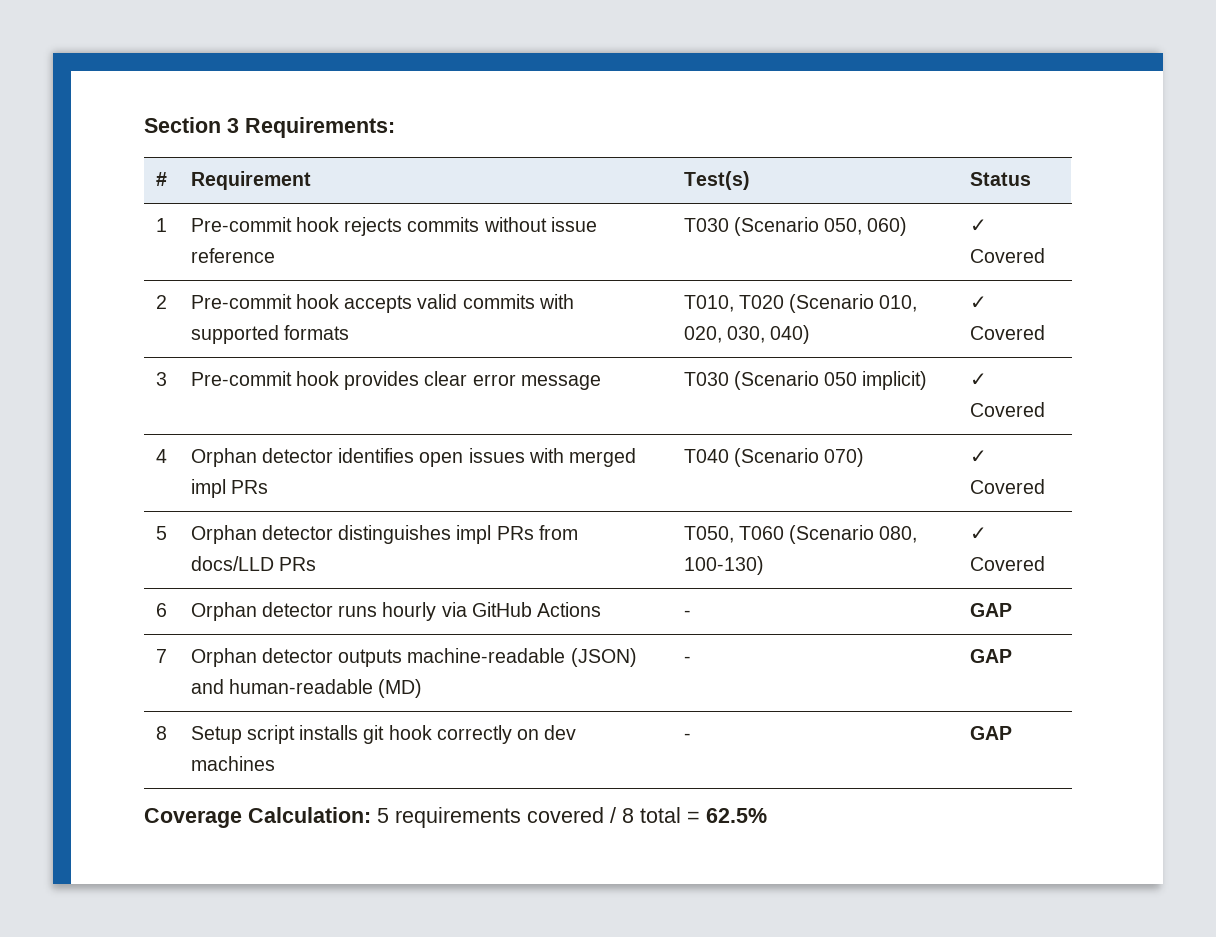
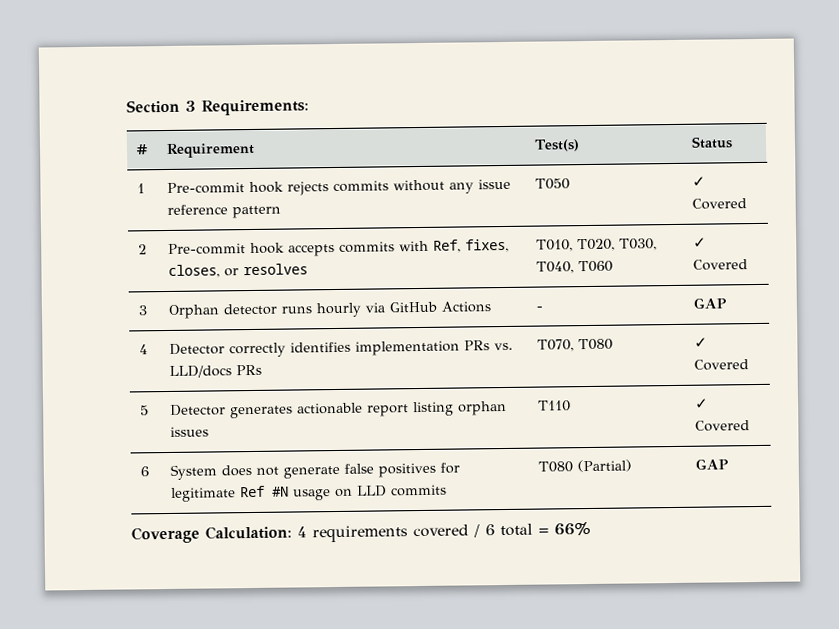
(547, 224) none -> [448,182,474,194] any
[683,217,908,236] | T030 (Scenario 050, 060) -> [231,205,281,219] [534,178,570,190] pattern | T050
[417,294,458,309] valid -> (335, 250) none
[190,325,349,344] [683,294,918,313] [683,325,811,344] [969,296,987,309] [969,325,1045,340] [155,372,167,386] [190,371,601,390] [683,371,928,390] [969,373,987,386] [969,402,1045,417] [155,449,167,463] [190,448,637,467] [190,479,268,498] [683,448,865,467] [969,450,987,463] [969,479,1045,494] [155,526,167,540] [190,525,578,544] [190,556,316,571] [683,525,918,544] [683,556,764,575] [969,527,987,540] [969,556,1045,571] [155,603,167,617] supported formats | T010, T020 (Scenario 010, 020, 030, 040) | ✓ Covered // 3 | Pre-commit hook provides clear error message | T030 (Scenario 050 implicit) | ✓ Covered // 4 | Orphan detector identifies open issues with merged impl PRs | T040 (Scenario 070) | ✓ Covered // 5 | Orphan detector distinguishes impl PRs from docs/LLD PRs | T050, T060 (Scenario 080, 100-130) | ✓ Covered // 6 -> [432,238,509,253] [167,263,308,278] [535,238,657,252] [535,260,613,274] [692,237,707,248] [692,259,748,271] [137,305,147,316] Ref, fixes, closes, or resolves | T010, T020, T030, T040, T060 | ✓ Covered // 3
[155,649,167,663] [190,648,637,667] [190,679,423,698] [683,656,691,663] [969,649,1012,663] [155,726,167,740] [190,725,577,744] [190,756,275,771] [683,733,691,740] 7 | Orphan detector outputs machine-readable (JSON) and human-readable (MD) | - | GAP // 8 | Setup script installs git hook correctly on dev machines | - -> [138,344,148,355] [168,340,513,358] [168,364,262,378] [536,338,613,352] [693,337,708,348] [693,359,749,371] [139,405,149,416] [169,400,507,419] [169,426,209,437] [537,400,571,412] [694,398,709,409] [694,420,750,432] [139,466,149,477] [169,462,460,480] [170,484,447,502] [537,459,632,473] 4 | Detector correctly identifies implementation PRs vs. LLD/docs PRs | T070, T080 | ✓ Covered // 5 | Detector generates actionable report listing orphan issues | T110 | ✓ Covered // 6 | System does not generate false positives for legitimate Ref #N usage on LLD commits | T080 (Partial)
[377,808,389,823] 5 -> [297,526,307,538] 4
[622,808,634,823] 8 -> [485,524,495,536] 6
[706,808,767,823] 62.5% -> [554,521,591,536] 66%

